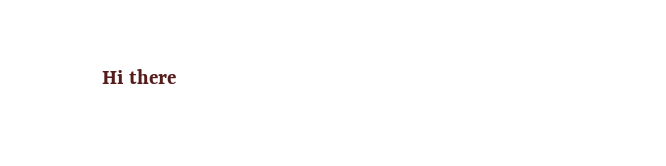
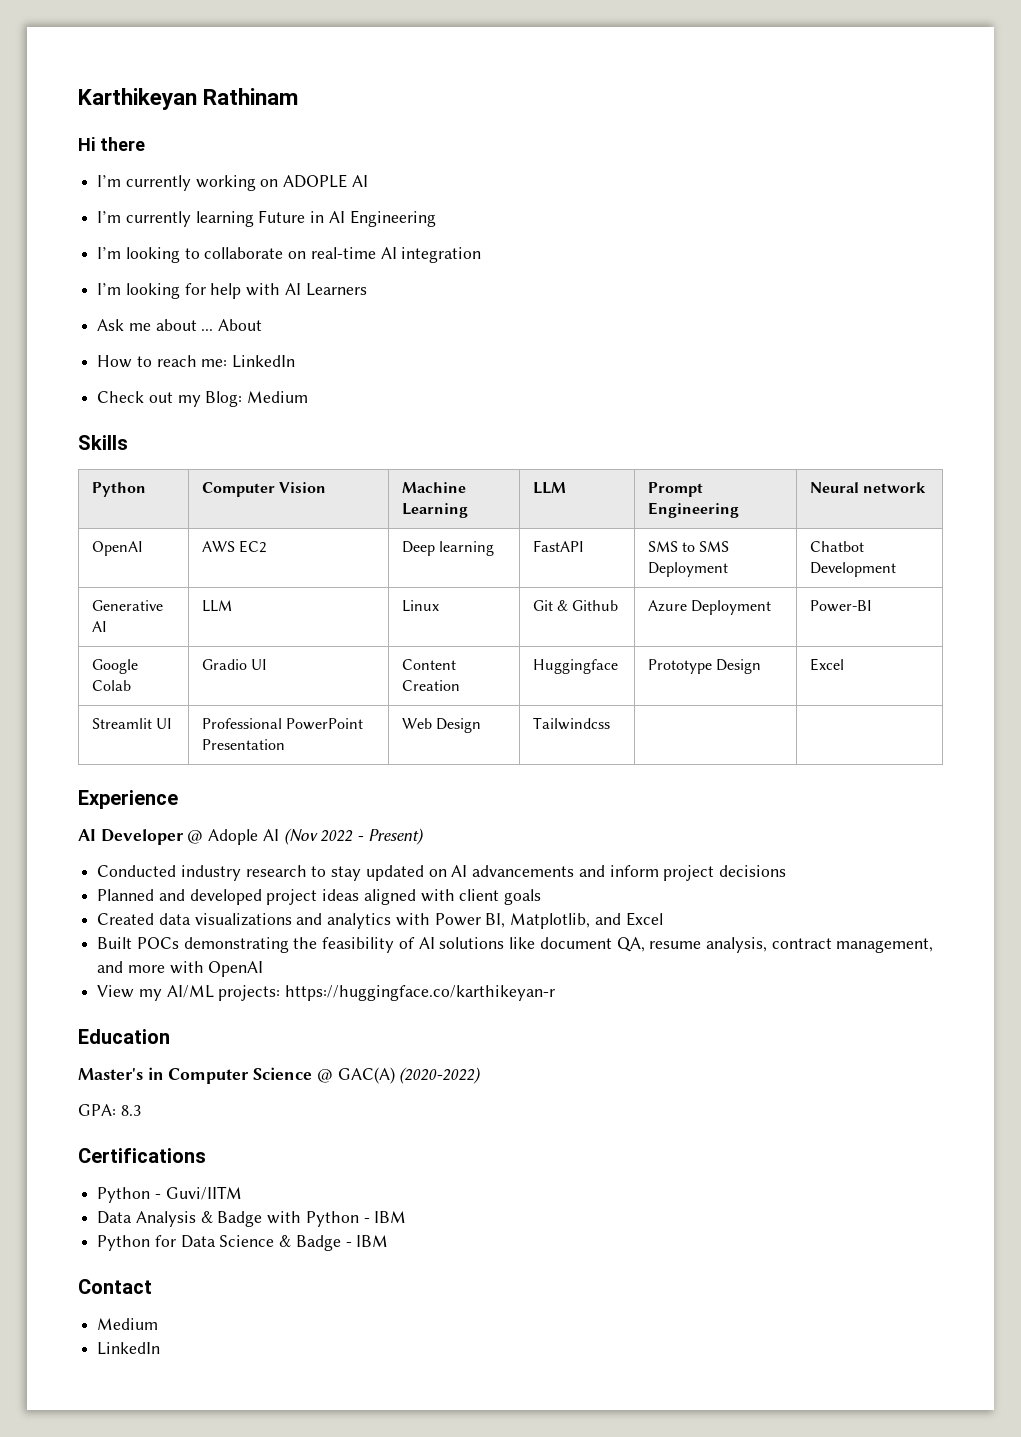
(102, 77) none -> [78,88,299,110] Karthikeyan Rathinam //
(176, 76) none -> [97,174,368,191] [97,210,436,227] [97,247,482,263] [97,283,367,299] [97,319,263,331] [97,355,296,368] [97,391,309,407] [78,435,128,450] [91,482,146,497] [201,482,327,497] [401,482,466,493] [401,503,468,518] [532,482,566,494] [647,482,703,497] [647,502,739,518] [809,482,927,493] [91,541,143,556] [201,540,267,553] [401,541,495,556] [532,540,584,552] [647,541,730,552] [647,562,728,577] [809,541,864,552] [809,562,896,577] [91,600,163,611] [91,621,107,632] [201,600,232,612] [401,600,439,612] [532,600,619,611] [647,600,772,615] [809,600,872,612] [91,659,138,674] [91,680,131,691] [201,659,268,670] [401,659,456,670] [401,680,460,691] [532,659,618,674] [647,659,762,674] [809,658,844,671] [91,718,173,729] [201,718,364,730] [201,739,285,750] [401,718,482,733] [532,717,610,730] [78,790,178,809] [78,828,424,845] [97,865,786,881] [97,889,542,905] [97,912,663,929] [97,937,934,953] [97,961,264,977] [97,985,556,1001] [78,1029,170,1044] [78,1067,482,1084] [78,1104,141,1116] [78,1148,206,1163] [97,1186,242,1203] [97,1211,407,1227] [97,1235,389,1251] [78,1279,152,1294] [97,1318,159,1330] [97,1342,161,1355] // I’m currently working on ADOPLE AI // I’m currently learning Future in AI Engineering // I’m looking to collaborate on real-time AI integration // I’m looking for help with AI Learners // Ask me about ... About // How to reach me: LinkedIn // Check out my Blog: Medium // Skills // Python | Computer Vision | Machine Learning | LLM | Prompt Engineering | Neural network // OpenAI | AWS EC2 | Deep learning | FastAPI | SMS to SMS Deployment | Chatbot Development // Generative AI | LLM | Linux | Git & Github | Azure Deployment | Power-BI // Google Colab | Gradio UI | Content Creation | Huggingface | Prototype Design | Excel // Streamlit UI | Professional PowerPoint Presentation | Web Design | Tailwindcss | | // Experience // AI Developer @ Adople AI (Nov 2022 - Present) // Conducted industry research to stay updated on AI advancements and inform project decisions // Planned and developed project ideas aligned with client goals // Created data visualizations and analytics with Power BI, Matplotlib, and Excel // Built POCs demonstrating the feasibility of AI solutions like document QA, resume analysis, contract management, and more with OpenAI // View my AI/ML projects: https://huggingface.co/karthikeyan-r // Education // Master's in Computer Science @ GAC(A) (2020-2022) // GPA: 8.3 // Certifications // Python - Guvi/IITM // Data Analysis & Badge with Python - IBM // Python for Data Science & Badge - IBM // Contact // Medium // LinkedIn

